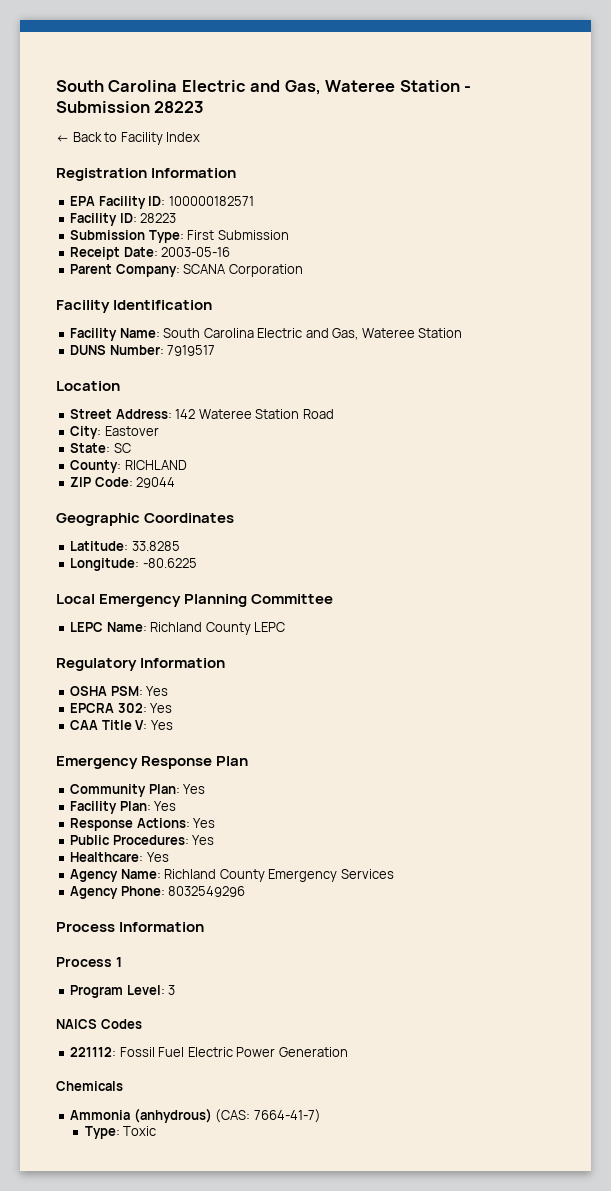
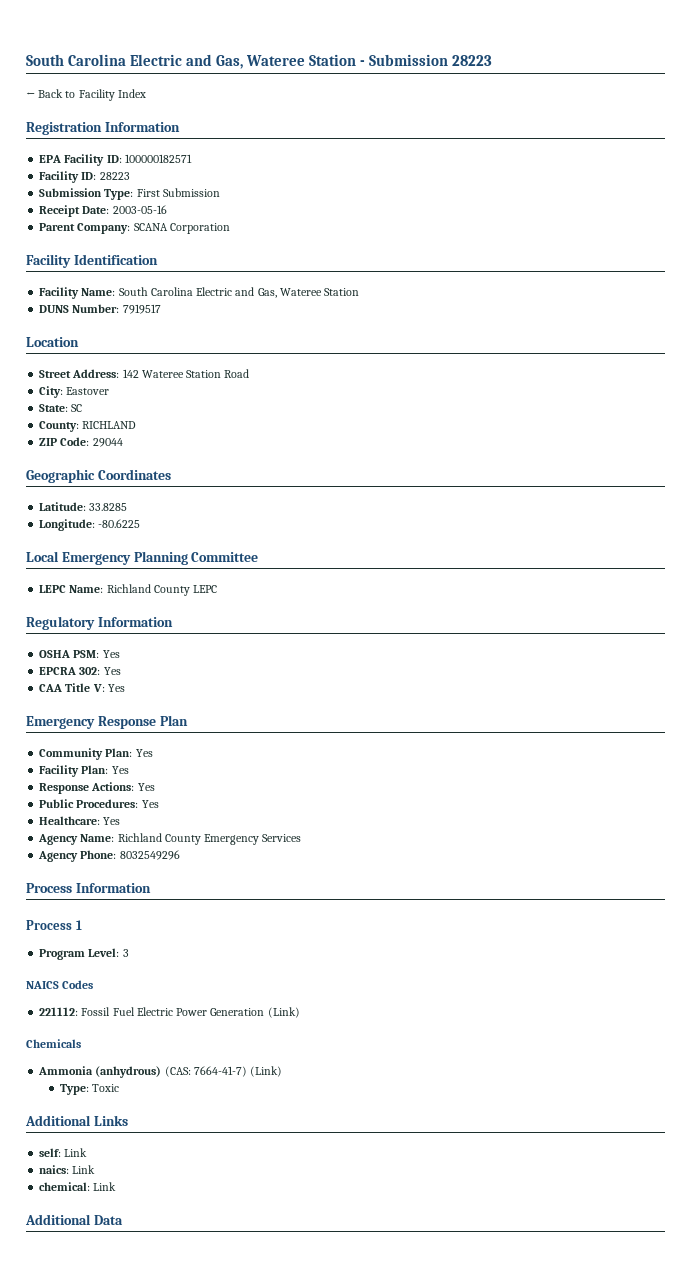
(348, 1052) none -> [267,1007,300,1018] (Link)
(321, 1116) none -> [250,1066,283,1077] (Link)
(157, 1131) none -> [25,1115,128,1126] [39,1148,88,1157] [39,1165,96,1174] [39,1182,117,1191] [25,1214,123,1225] // Additional Links // self: Link // naics: Link // chemical: Link // Additional Data

